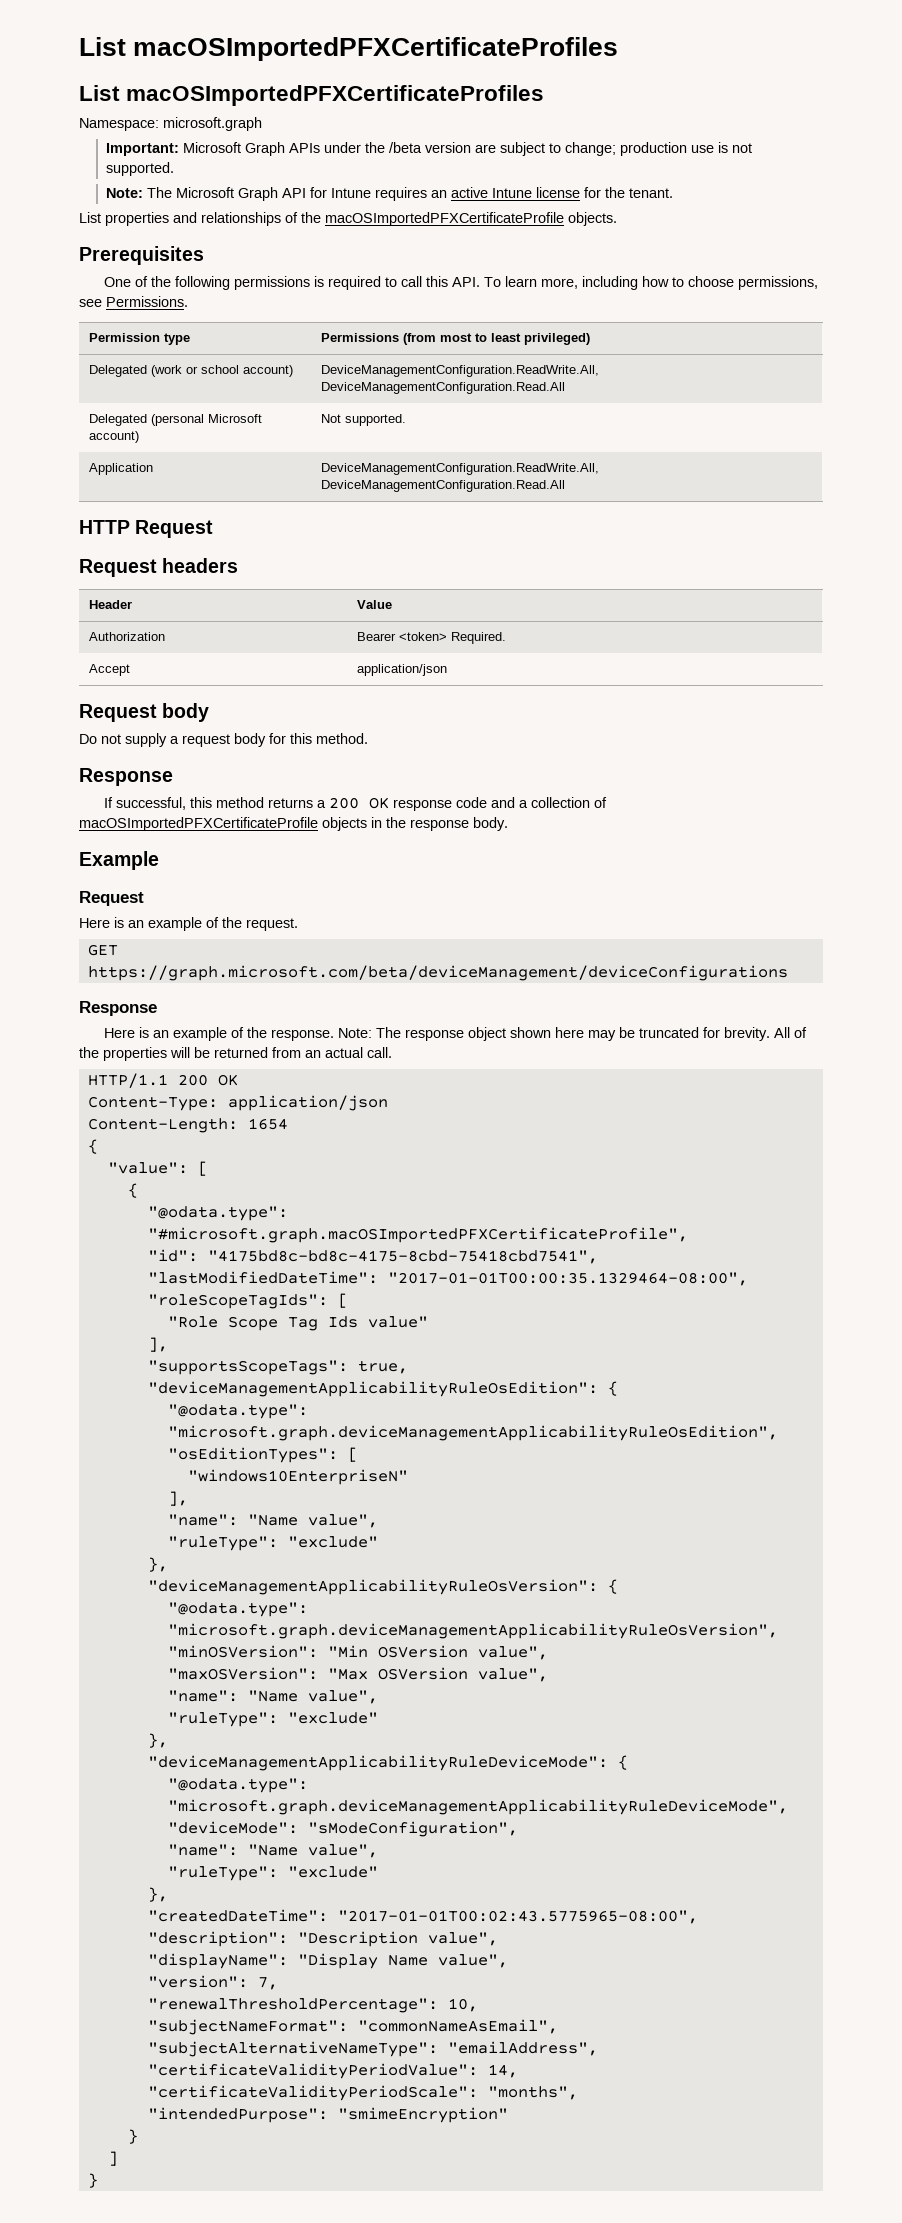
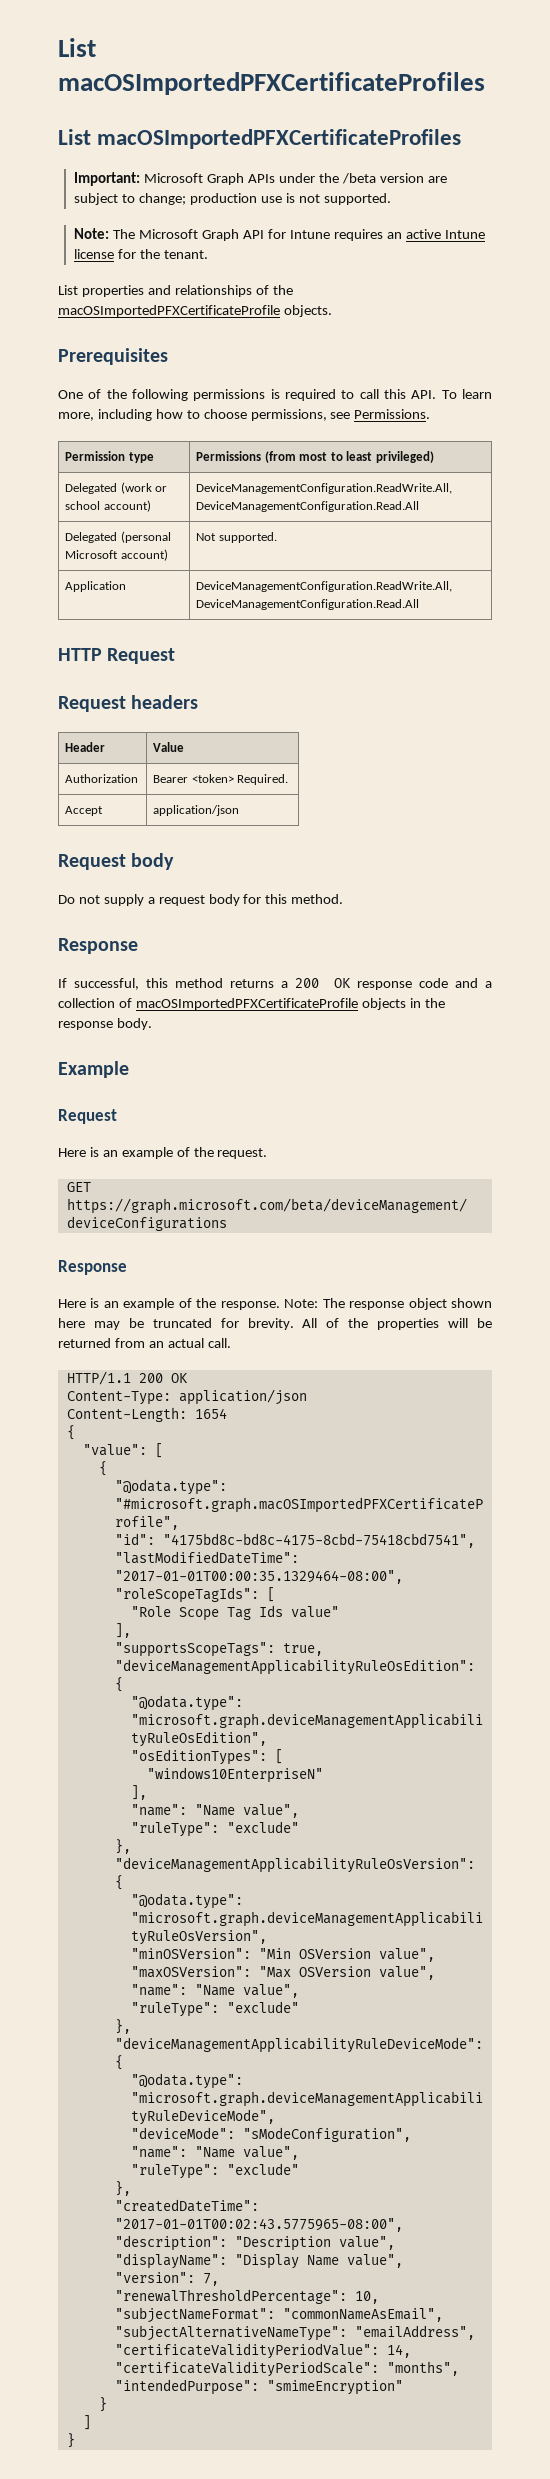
[79,117,262,131] // Namespace: microsoft.graph -> (462, 139) none

